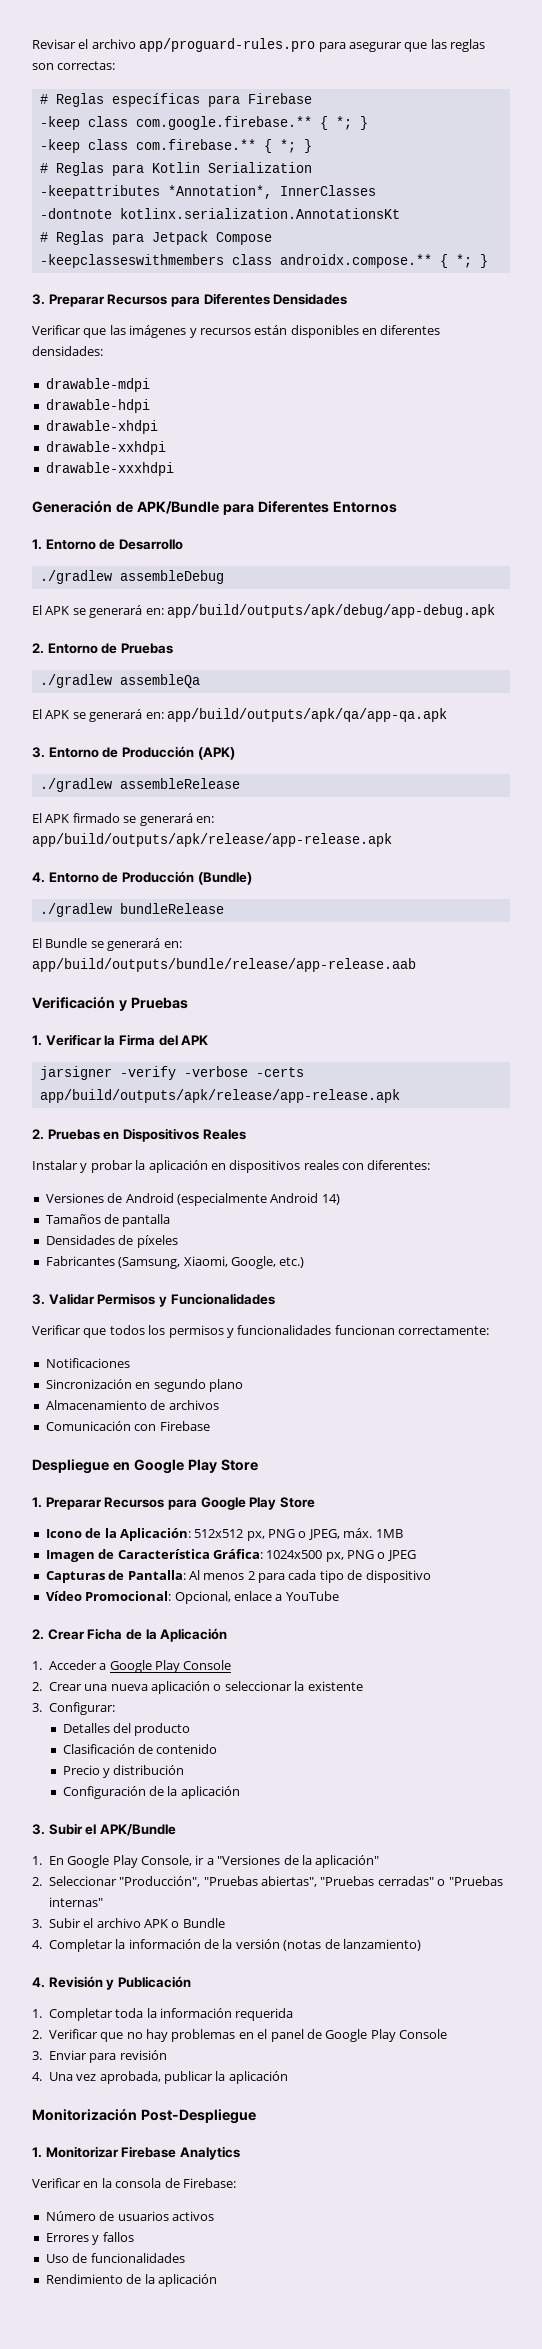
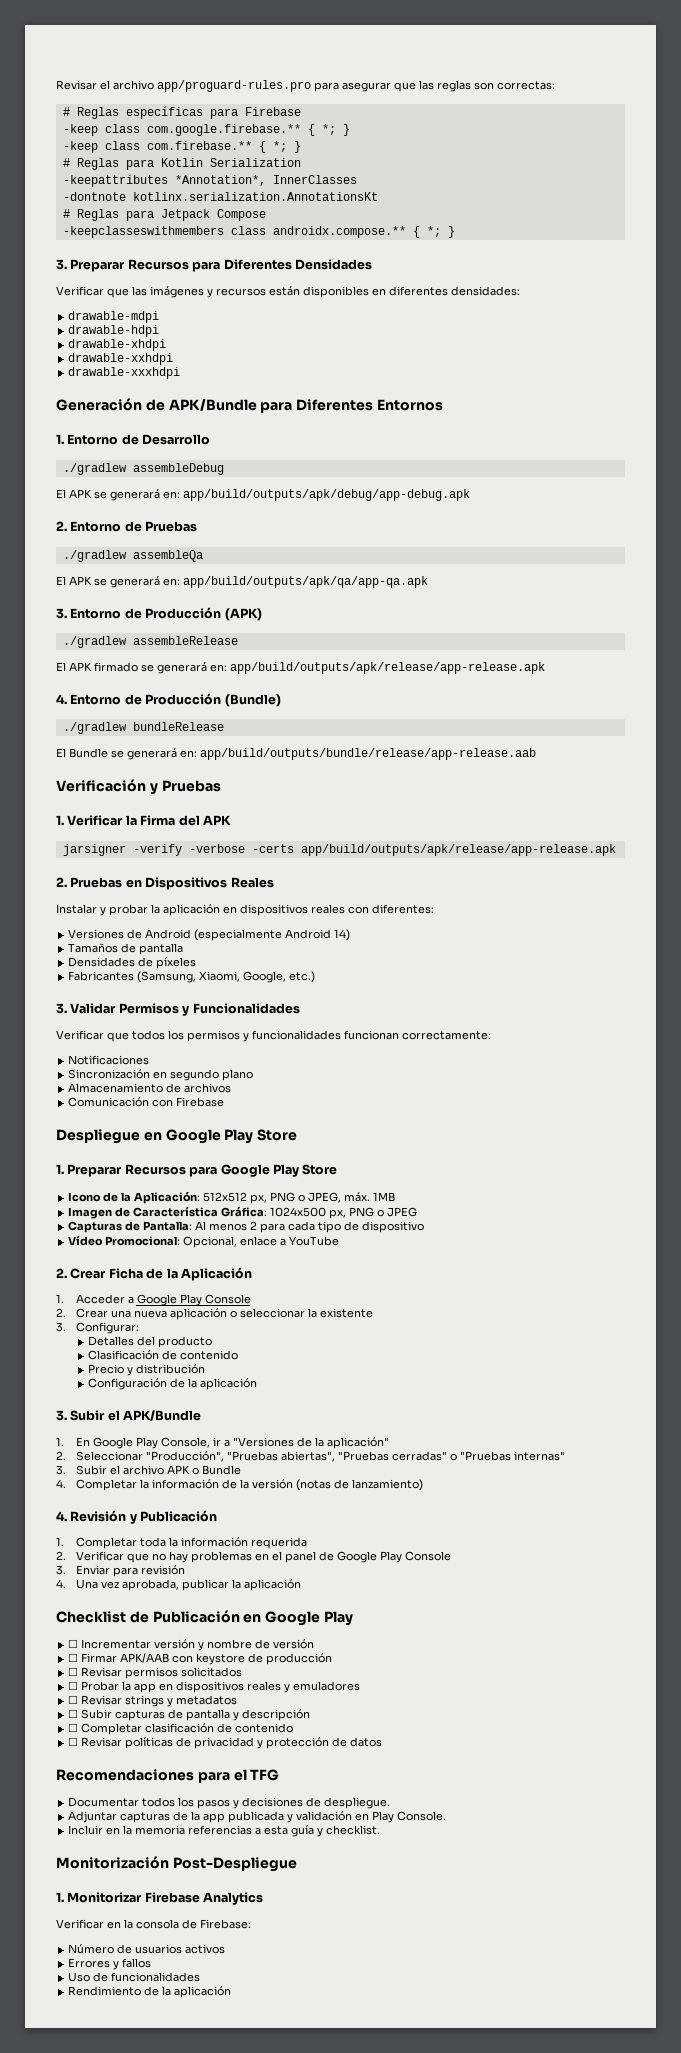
(288, 2077) none -> [56,1610,353,1626] [68,1639,315,1651] [68,1653,333,1665] [68,1667,243,1679] [68,1681,361,1693] [68,1695,238,1707] [68,1709,311,1721] [68,1723,294,1735] [68,1737,383,1749] [56,1769,280,1783] [68,1797,391,1809] [68,1811,447,1823] [68,1825,381,1837] // Checklist de Publicación en Google Play // ☐ Incrementar versión y nombre de versión // ☐ Firmar APK/AAB con keystore de producción // ☐ Revisar permisos solicitados // ☐ Probar la app en dispositivos reales y emuladores // ☐ Revisar strings y metadatos // ☐ Subir capturas de pantalla y descripción // ☐ Completar clasificación de contenido // ☐ Revisar políticas de privacidad y protección de datos // Recomendaciones para el TFG // Documentar todos los pasos y decisiones de despliegue. // Adjuntar capturas de la app publicada y validación en Play Console. // Incluir en la memoria referencias a esta guía y checklist.

